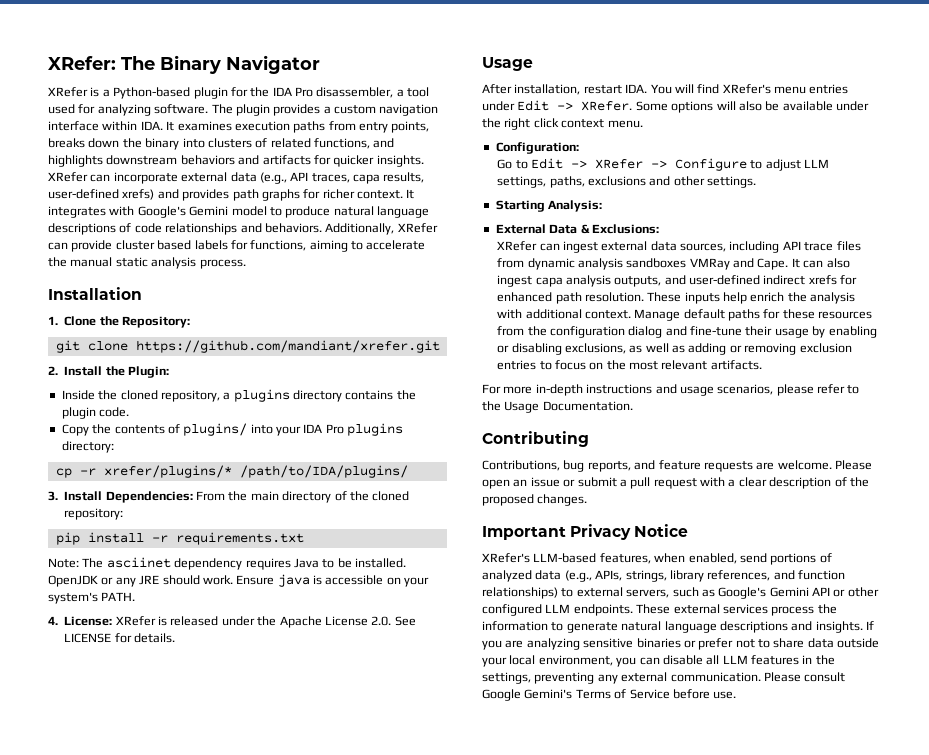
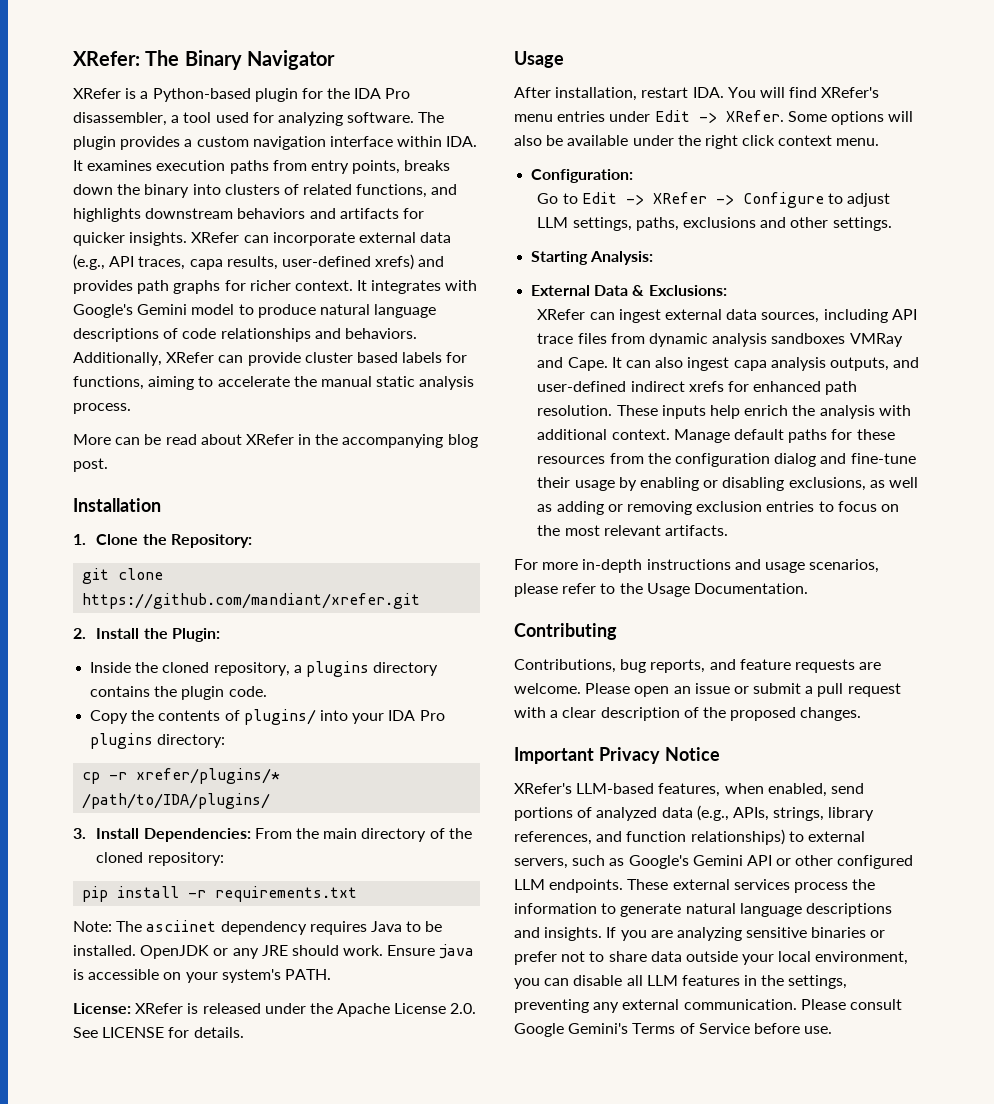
(246, 264) none -> [73,434,478,448] [73,458,108,472] // More can be read about XRefer in the accompanying blog post.
[48,616,58,625] 4. -> (331, 974) none

